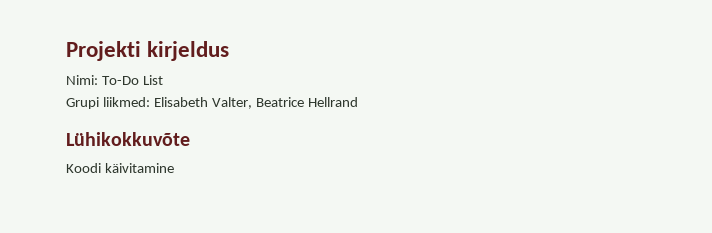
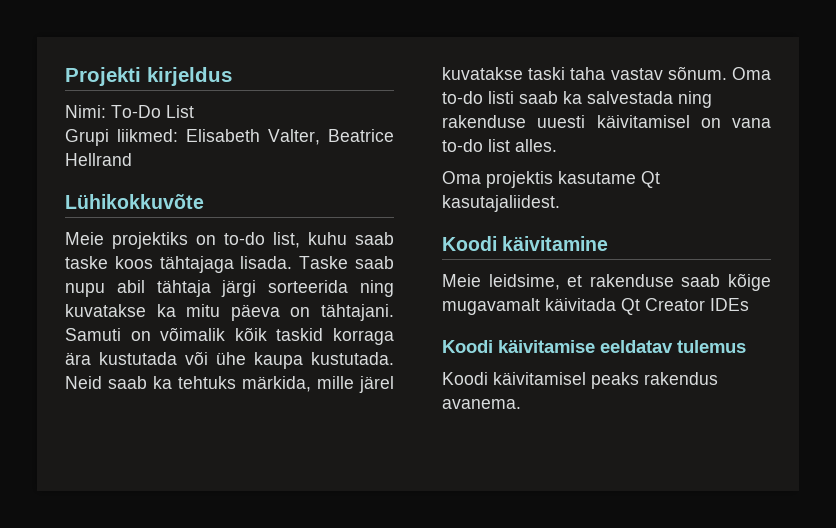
[66,163,174,173] Koodi käivitamine -> [65,232,394,249] [65,256,395,273] [65,280,395,297] [65,304,394,321] [65,327,394,345] [65,351,394,369] [65,376,394,393] [442,66,771,80] [442,91,712,108] [442,115,771,128] [442,139,557,152] [442,171,660,188] [442,195,560,212] [442,236,609,251] [442,273,771,291] [442,298,749,315] [442,340,746,353] [442,372,718,389] [442,399,521,409] Meie projektiks on to-do list, kuhu saab taske koos tähtajaga lisada. Taske saab nupu abil tähtaja järgi sorteerida ning kuvatakse ka mitu päeva on tähtajani. Samuti on võimalik kõik taskid korraga ära kustutada või ühe kaupa kustutada. Neid saab ka tehtuks märkida, mille järel kuvatakse taski taha vastav sõnum. Oma to-do listi saab ka salvestada ning rakenduse uuesti käivitamisel on vana to-do list alles. // Oma projektis kasutame Qt kasutajaliidest. // Koodi käivitamine // Meie leidsime, et rakenduse saab kõige mugavamalt käivitada Qt Creator IDEs // Koodi käivitamise eeldatav tulemus // Koodi käivitamisel peaks rakendus avanema.

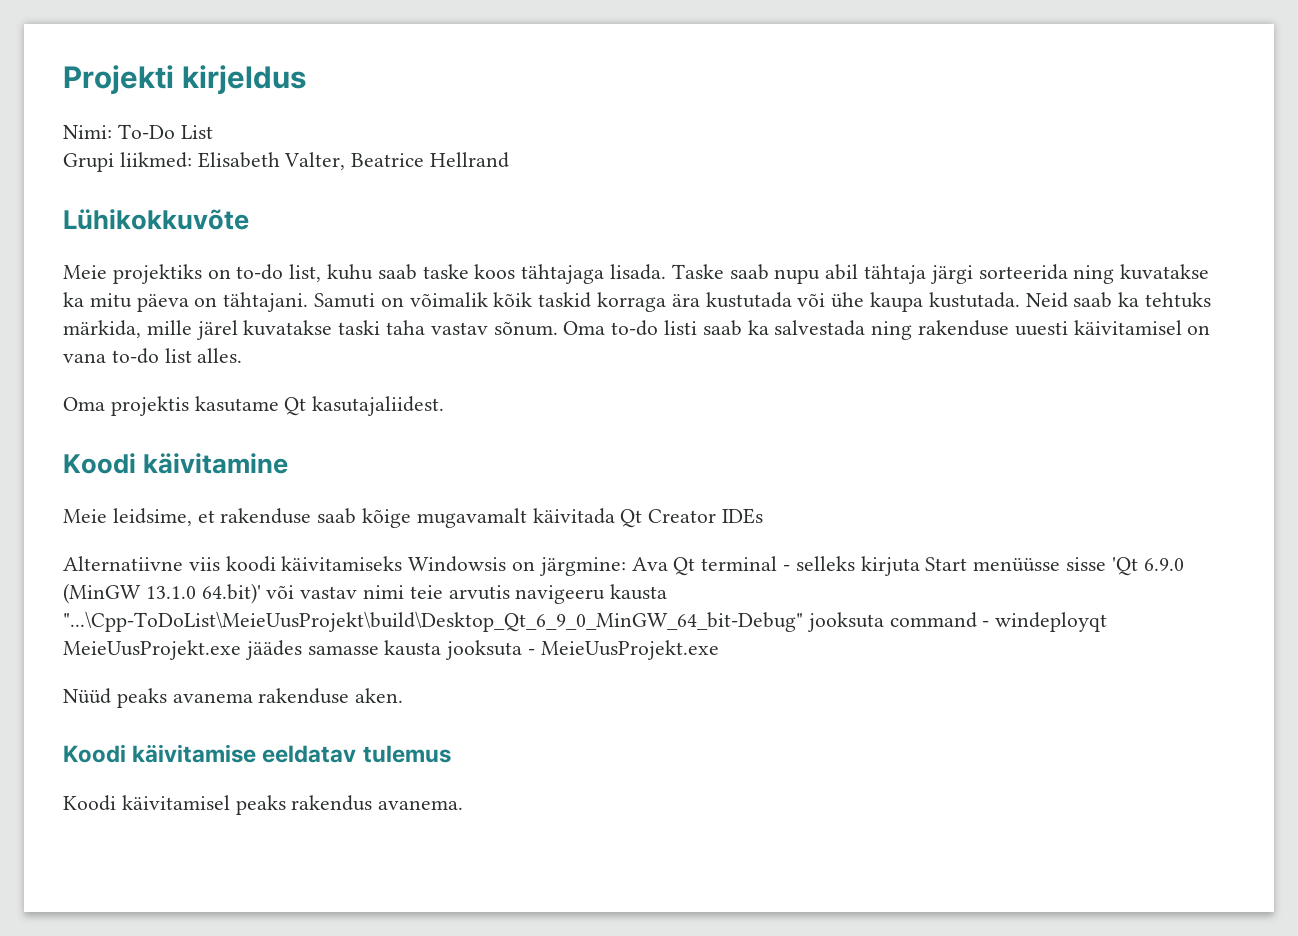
(749, 304) none -> [63,556,1184,576] [63,583,668,604] [63,611,1108,632] [63,640,719,660] [63,688,404,708] // Alternatiivne viis koodi käivitamiseks Windowsis on järgmine: Ava Qt terminal - selleks kirjuta Start menüüsse sisse 'Qt 6.9.0 (MinGW 13.1.0 64.bit)' või vastav nimi teie arvutis navigeeru kausta "...\Cpp-ToDoList\MeieUusProjekt\build\Desktop_Qt_6_9_0_MinGW_64_bit-Debug" jooksuta command - windeployqt MeieUusProjekt.exe jäädes samasse kausta jooksuta - MeieUusProjekt.exe // Nüüd peaks avanema rakenduse aken.

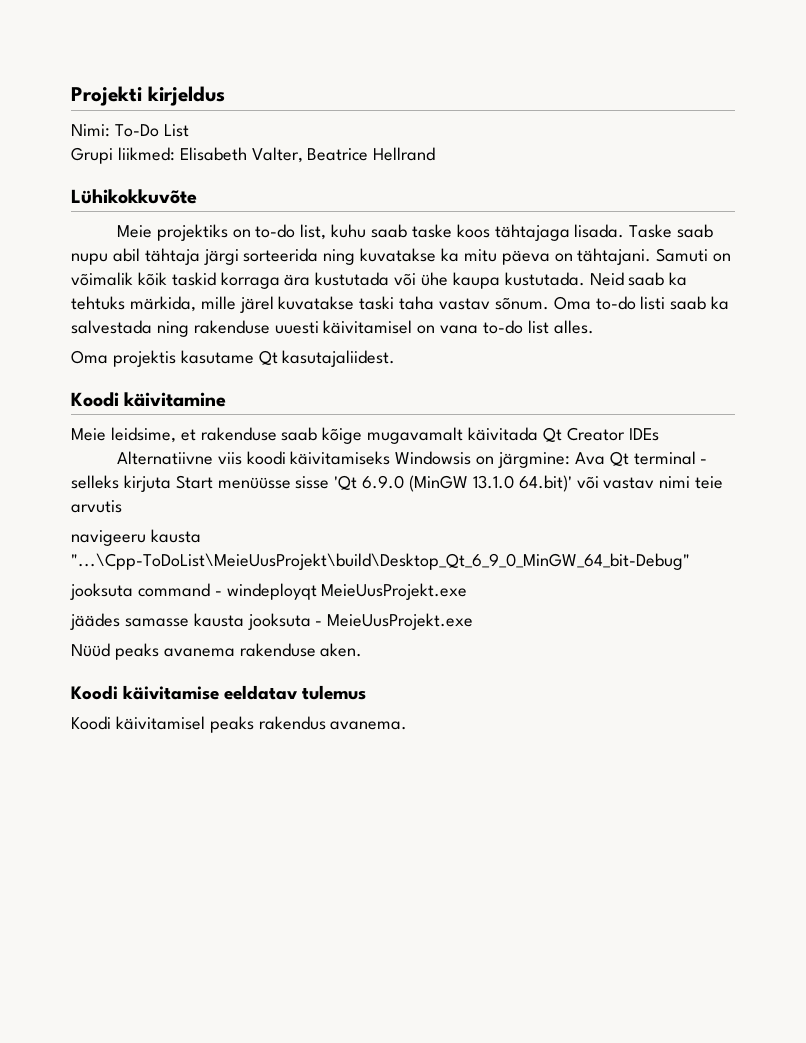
(510, 592) none -> (122, 506) //
(803, 621) none -> (690, 561) //
(241, 650) none -> (468, 591) //

